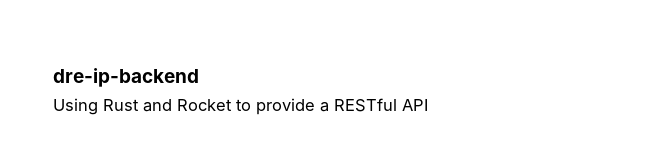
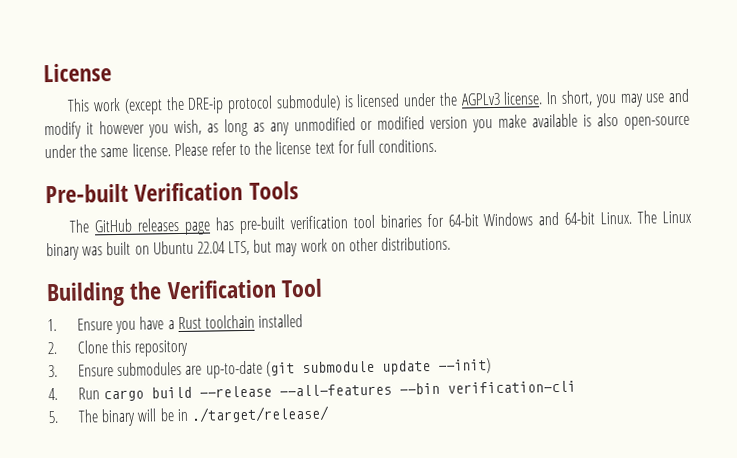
[53,68,199,87] [53,98,428,115] dre-ip-backend // Using Rust and Rocket to provide a RESTful API -> [43,63,112,83] [67,88,690,115] [44,113,691,140] [44,138,438,159] [45,181,299,204] [69,210,692,235] [46,236,452,261] [46,278,324,308] [47,314,304,335] [47,339,189,357] [48,358,491,379] [48,380,577,402] [48,405,331,427] License // This work (except the DRE-ip protocol submodule) is licensed under the AGPLv3 license. In short, you may use and modify it however you wish, as long as any unmodified or modified version you make available is also open-source under the same license. Please refer to the license text for full conditions. // Pre-built Verification Tools // The GitHub releases page has pre-built verification tool binaries for 64-bit Windows and 64-bit Linux. The Linux binary was built on Ubuntu 22.04 LTS, but may work on other distributions. // Building the Verification Tool // 1. Ensure you have a Rust toolchain installed // 2. Clone this repository // 3. Ensure submodules are up-to-date (git submodule update --init) // 4. Run cargo build --release --all-features --bin verification-cli // 5. The binary will be in ./target/release/

